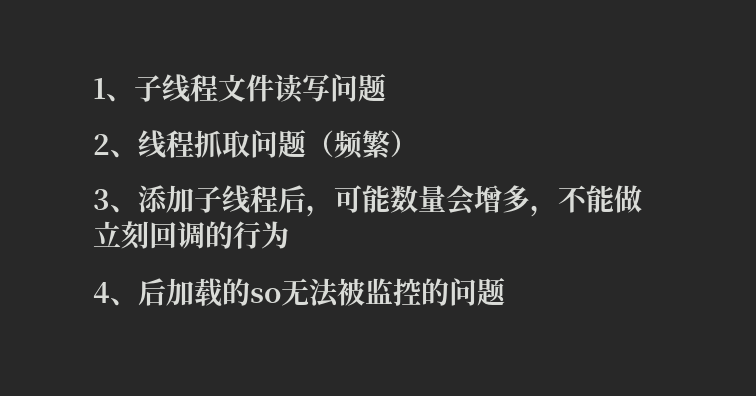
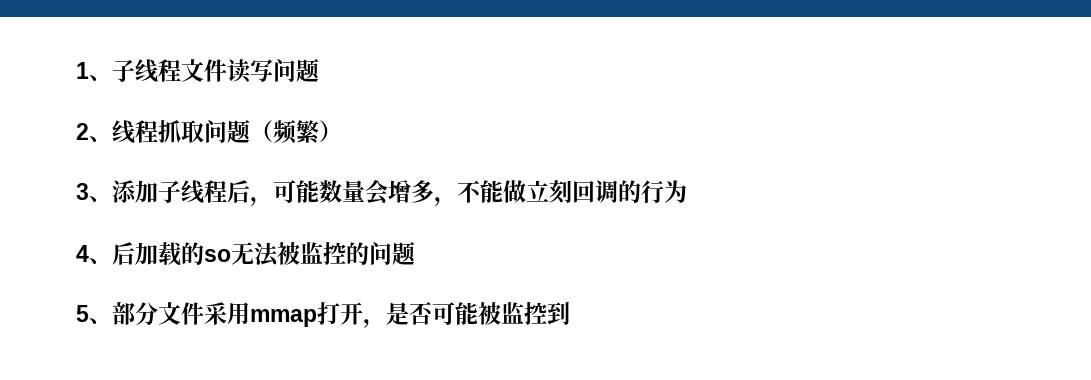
(505, 291) none -> [76,302,570,328] // 5、部分文件采用mmap打开，是否可能被监控到

